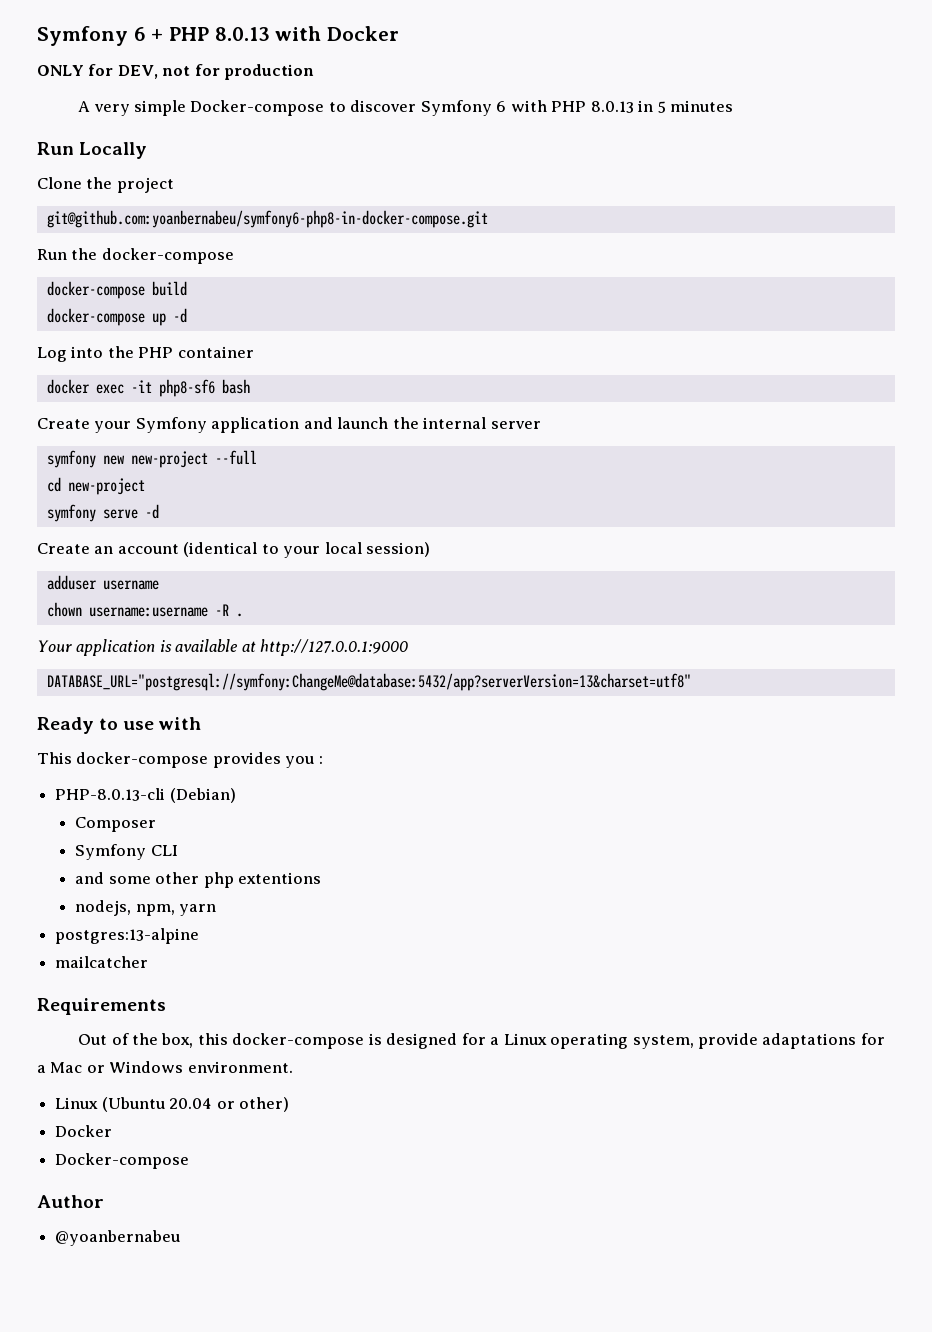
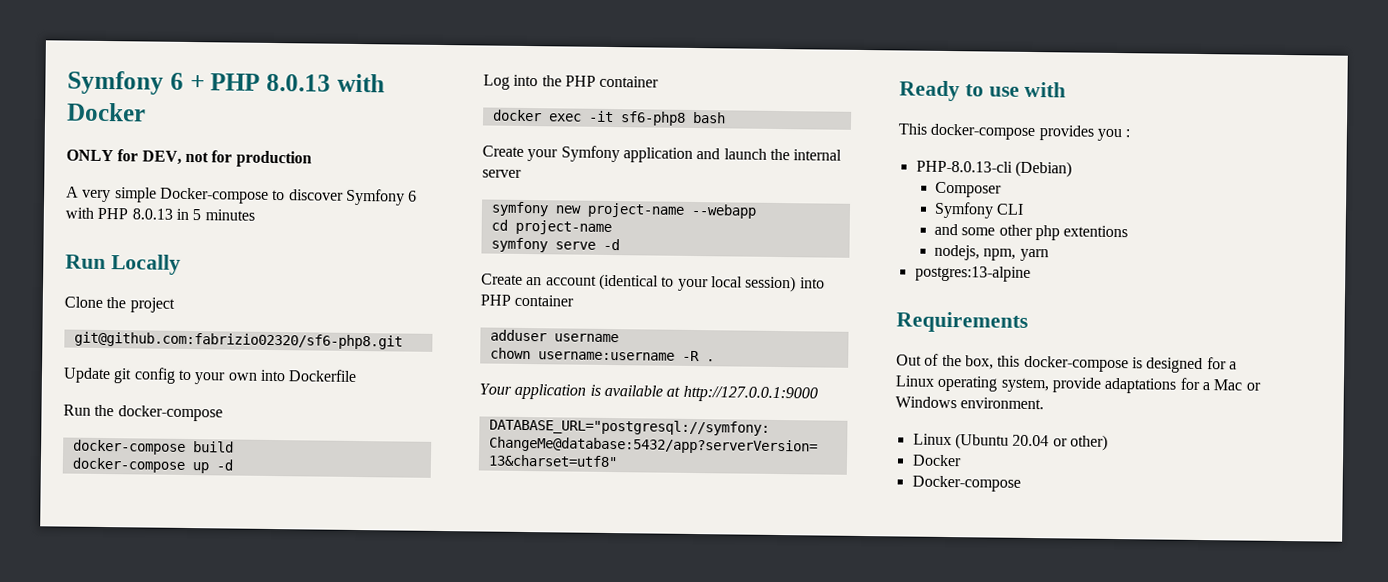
[46,210,488,228] git@github.com:yoanbernabeu/symfony6-php8-in-docker-compose.git -> [73,331,403,350] [63,367,358,385] git@github.com:fabrizio02320/sf6-php8.git // Update git config to your own into Dockerfile
[158,379,215,397] php8-sf6 -> [619,111,686,126] sf6-php8
[130,450,257,468] new-project --full -> [586,202,757,219] project-name --webapp
[67,478,145,495] new-project -> [514,219,612,236] project-name
(431, 549) none -> [799,277,825,289] [480,294,575,307] into PHP container
[55,956,149,968] // mailcatcher -> (1031, 273) none
[37,1195,104,1208] [55,1230,181,1246] // Author // @yoanbernabeu -> (1021, 483) none

